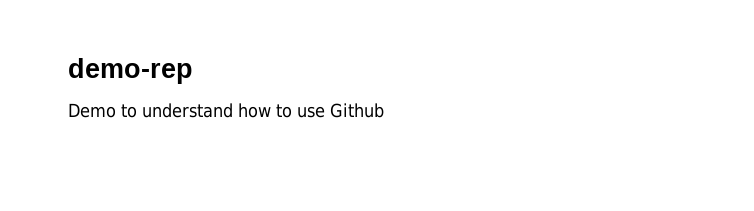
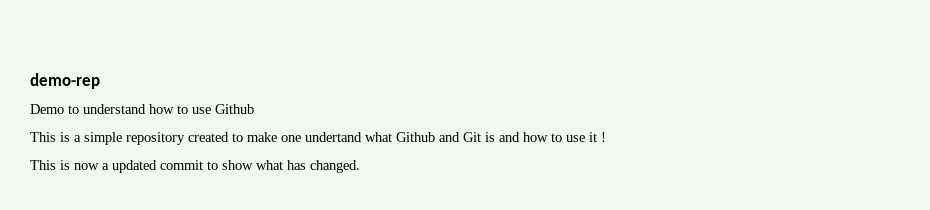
(384, 110) none -> [30,132,606,145] [30,160,360,173] // This is a simple repository created to make one undertand what Github and Git is and how to use it ! // This is now a updated commit to show what has changed.

